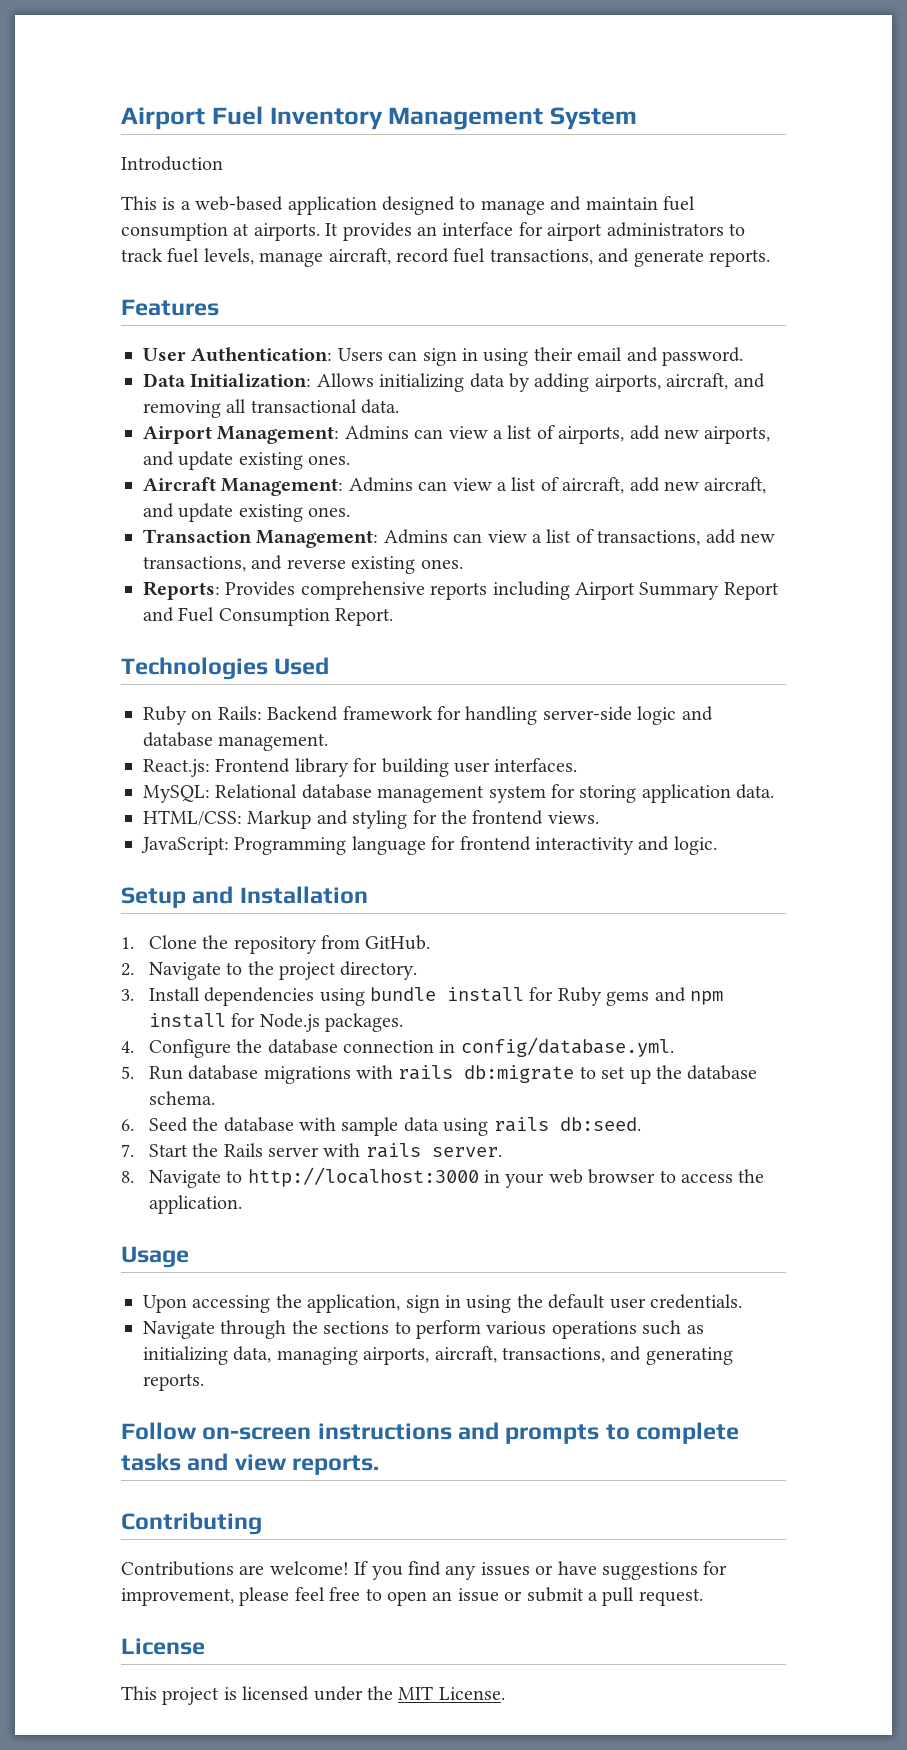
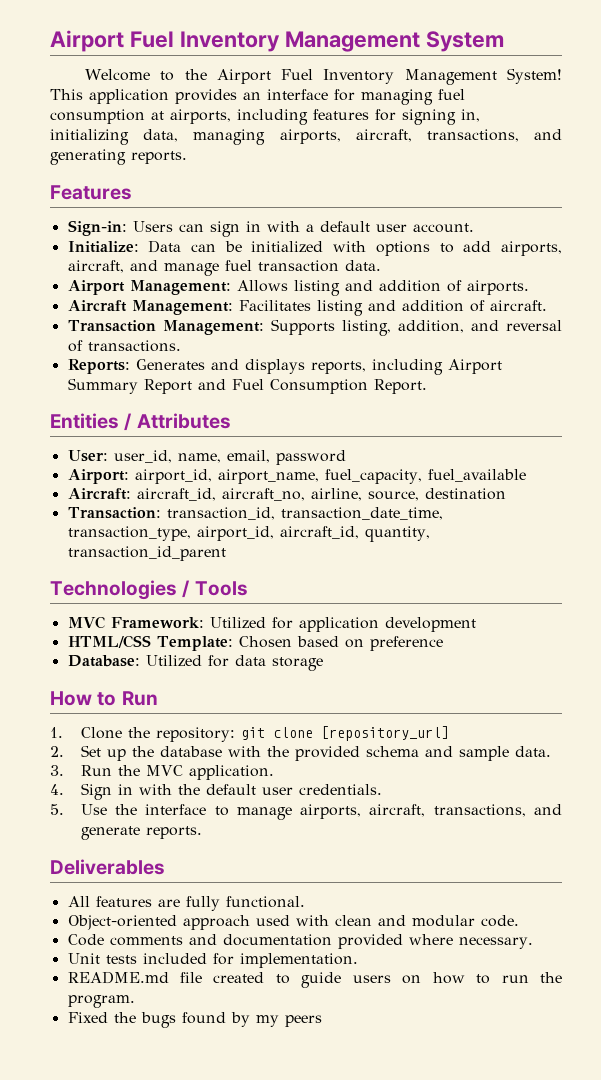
[121,156,223,171] [121,196,695,215] [121,222,745,241] [121,248,770,267] [121,299,219,316] [143,347,743,366] [143,373,765,392] [143,399,400,418] [143,425,771,444] [143,451,351,470] [143,477,767,496] [143,503,351,522] [143,529,775,548] [143,555,463,574] [143,581,779,600] [143,607,394,626] [121,657,330,680] [143,706,713,725] [143,732,329,751] [143,758,578,777] [143,784,775,803] [143,810,599,829] [141,836,717,855] [121,886,368,908] [121,935,431,954] [121,961,418,980] [121,987,724,1006] [148,1013,404,1032] [121,1037,674,1058] [121,1065,758,1084] [148,1091,215,1105] [121,1117,641,1136] [121,1143,502,1158] [121,1167,765,1188] [148,1195,242,1214] [121,1246,189,1268] [143,1294,742,1313] [143,1320,704,1339] Introduction // This is a web-based application designed to manage and maintain fuel consumption at airports. It provides an interface for airport administrators to track fuel levels, manage aircraft, record fuel transactions, and generate reports. // Features // User Authentication: Users can sign in using their email and password. // Data Initialization: Allows initializing data by adding airports, aircraft, and removing all transactional data. // Airport Management: Admins can view a list of airports, add new airports, and update existing ones. // Aircraft Management: Admins can view a list of aircraft, add new aircraft, and update existing ones. // Transaction Management: Admins can view a list of transactions, add new transactions, and reverse existing ones. // Reports: Provides comprehensive reports including Airport Summary Report and Fuel Consumption Report. // Technologies Used // Ruby on Rails: Backend framework for handling server-side logic and database management. // React.js: Frontend library for building user interfaces. // MySQL: Relational database management system for storing application data. // HTML/CSS: Markup and styling for the frontend views. // JavaScript: Programming language for frontend interactivity and logic. // Setup and Installation // 1. Clone the repository from GitHub. // 2. Navigate to the project directory. // 3. Install dependencies using bundle install for Ruby gems and npm install for Node.js packages. // 4. Configure the database connection in config/database.yml. // 5. Run database migrations with rails db:migrate to set up the database schema. // 6. Seed the database with sample data using rails db:seed. // 7. Start the Rails server with rails server. // 8. Navigate to http://localhost:3000 in your web browser to access the application. // Usage // Upon accessing the application, sign in using the default user credentials. // Navigate through the sections to perform various operations such as -> [85,68,562,85] [50,89,465,105] [50,109,480,125] Welcome to the Airport Fuel Inventory Management System! This application provides an interface for managing fuel consumption at airports, including features for signing in,
[121,1422,740,1444] [121,1453,380,1475] [121,1512,262,1535] [121,1561,728,1580] [121,1587,703,1606] [121,1638,205,1655] [121,1686,505,1705] Follow on-screen instructions and prompts to complete tasks and view reports. // Contributing // Contributions are welcome! If you find any issues or have suggestions for improvement, please feel free to open an issue or submit a pull request. // License // This project is licensed under the MIT License. -> [50,185,132,200] [67,220,474,237] [67,240,562,256] [67,260,381,276] [67,280,529,296] [67,300,547,316] [67,319,562,336] [67,340,181,352] [67,359,502,375] [67,378,427,394] [50,413,231,431] [67,450,346,465] [67,469,526,484] [67,488,506,501] [67,507,443,520] [67,526,430,542] [67,546,226,561] [50,580,248,600] [67,616,476,632] [67,635,443,651] [67,655,323,671] [50,691,158,706] [50,726,449,742] [50,745,551,761] [50,765,274,780] [50,783,382,800] [50,804,562,820] [80,826,202,840] [50,859,165,875] [67,896,305,911] [67,915,519,930] [67,934,533,949] [67,953,358,968] [67,971,562,988] [67,995,135,1008] [67,1012,322,1028] Features // Sign-in: Users can sign in with a default user account. // Initialize: Data can be initialized with options to add airports, aircraft, and manage fuel transaction data. // Airport Management: Allows listing and addition of airports. // Aircraft Management: Facilitates listing and addition of aircraft. // Transaction Management: Supports listing, addition, and reversal of transactions. // Reports: Generates and displays reports, including Airport Summary Report and Fuel Consumption Report. // Entities / Attributes // User: user_id, name, email, password // Airport: airport_id, airport_name, fuel_capacity, fuel_available // Aircraft: aircraft_id, aircraft_no, airline, source, destination // Transaction: transaction_id, transaction_date_time, transaction_type, airport_id, aircraft_id, quantity, transaction_id_parent // Technologies / Tools // MVC Framework: Utilized for application development // HTML/CSS Template: Chosen based on preference // Database: Utilized for data storage // How to Run // 1. Clone the repository: git clone [repository_url] // 2. Set up the database with the provided schema and sample data. // 3. Run the MVC application. // 4. Sign in with the default user credentials. // 5. Use the interface to manage airports, aircraft, transactions, and generate reports. // Deliverables // All features are fully functional. // Object-oriented approach used with clean and modular code. // Code comments and documentation provided where necessary. // Unit tests included for implementation. // README.md file created to guide users on how to run the program. // Fixed the bugs found by my peers

